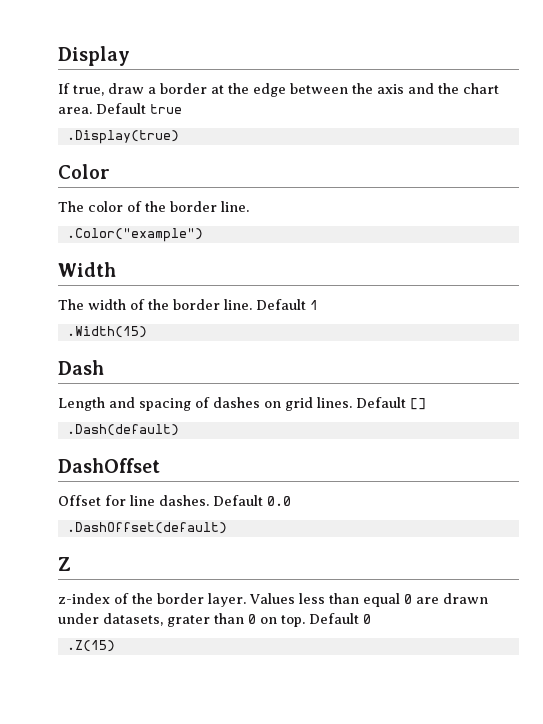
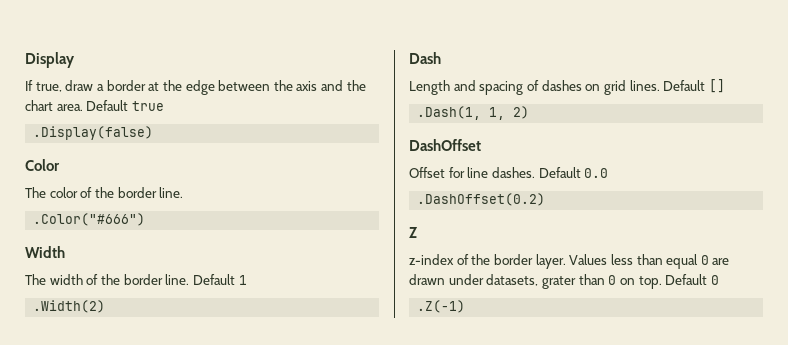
[66,130,179,144] .Display(true) -> [33,126,154,140] .Display(false)
[66,228,203,242] .Color("example") -> [33,213,146,226] .Color("#666")
[66,326,147,338] .Width(15) -> [33,300,106,313] .Width(2)
[66,424,179,436] .Dash(default) -> [417,106,530,120] .Dash(1, 1, 2)
[66,522,227,534] .DashOffset(default) -> [417,193,546,206] .DashOffset(0.2)
[66,640,115,652] .Z(15) -> [417,300,466,313] .Z(-1)

